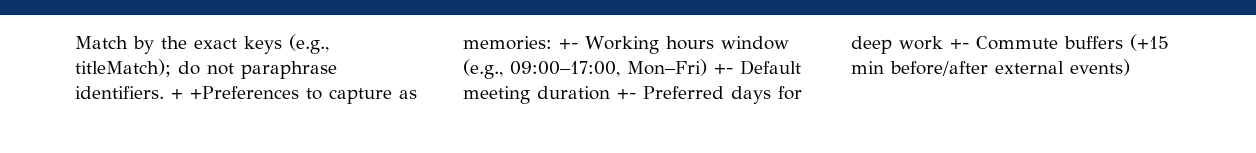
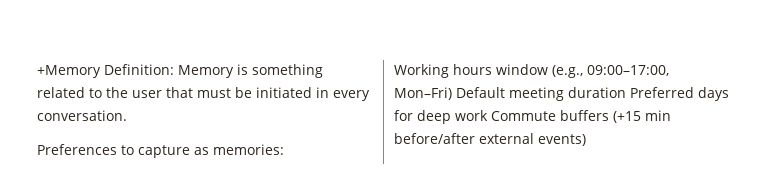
[75,34,329,54] [75,59,337,79] [75,86,299,99] Match by the exact keys (e.g., titleMatch); do not paraphrase identifiers. + +Preferences -> [37,64,323,78] [37,87,370,101] [37,110,127,121] [37,144,117,155] +Memory Definition: Memory is something related to the user that must be initiated in every conversation. // Preferences
[559,39,578,49] +- -> (284, 149) //
[714,64,733,74] +- -> (452, 93) none
[617,89,636,99] +- -> (626, 92) none
[950,39,969,49] +- -> (488, 115) none

